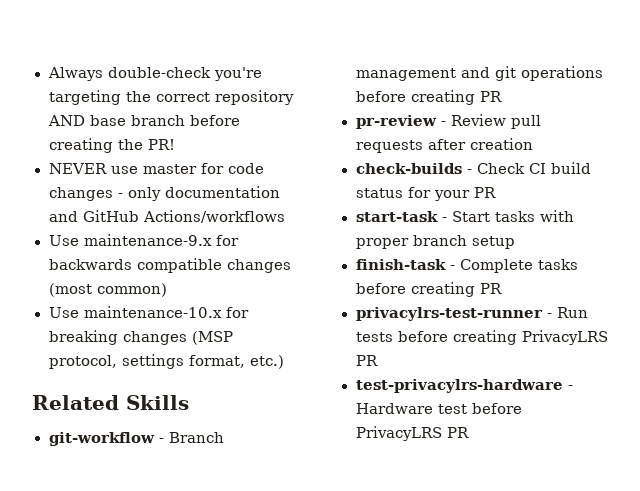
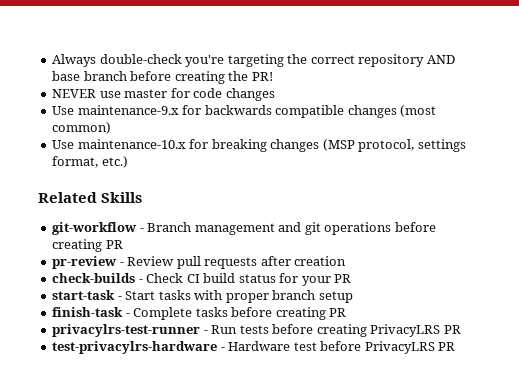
[117,186,280,201] [48,210,285,223] - only documentation and GitHub Actions/workflows -> (275, 94) none

